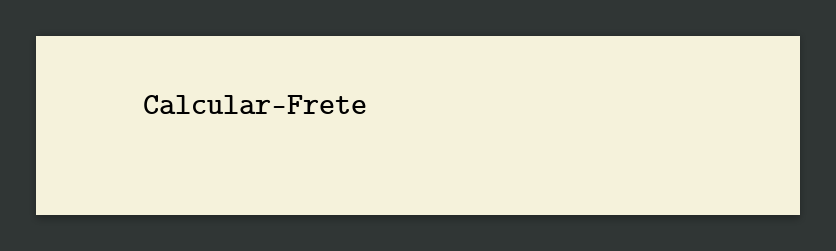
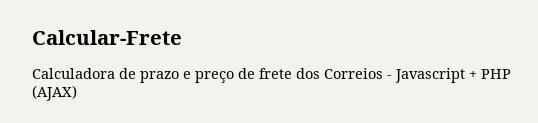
(367, 105) none -> [32,68,511,83] [32,85,77,101] // Calculadora de prazo e preço de frete dos Correios - Javascript + PHP (AJAX)

